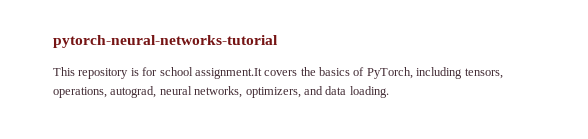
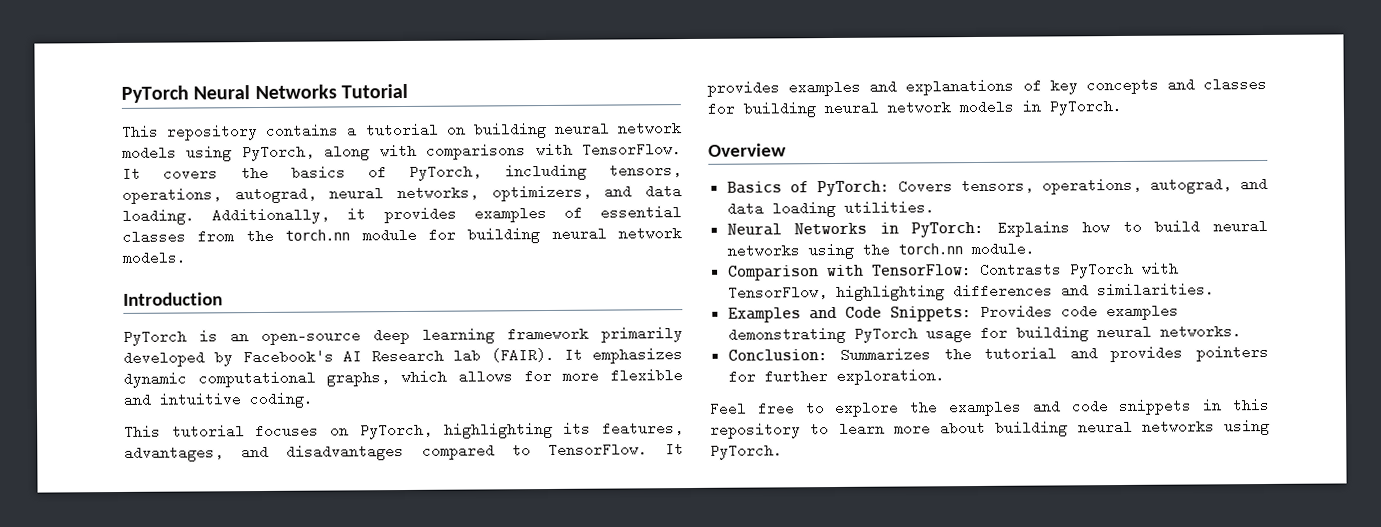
[53,35,278,48] [53,67,262,79] pytorch-neural-networks-tutorial // This repository is for school assignment.It -> [121,83,409,103] [122,121,682,141] [122,142,682,162] [122,166,141,181] PyTorch Neural Networks Tutorial // This repository contains a tutorial on building neural network models using PyTorch, along with comparisons with TensorFlow. It
(389, 92) none -> [212,205,682,225] [122,226,682,244] [122,250,186,265] [123,292,223,306] [123,326,683,346] [123,347,683,367] [123,368,683,388] [123,391,313,409] [124,421,684,440] [124,442,684,462] [707,76,1267,97] [707,98,1122,118] [708,143,787,157] [726,176,1268,197] [726,200,935,218] [726,218,1268,238] [726,241,1035,260] [727,261,1179,281] [727,282,1215,301] [727,303,1179,323] [727,324,1242,344] [727,344,1269,363] [727,368,945,385] [709,398,1270,417] [710,419,1270,439] [710,443,783,460] Additionally, it provides examples of essential classes from the torch.nn module for building neural network models. // Introduction // PyTorch is an open-source deep learning framework primarily developed by Facebook's AI Research lab (FAIR). It emphasizes dynamic computational graphs, which allows for more flexible and intuitive coding. // This tutorial focuses on PyTorch, highlighting its features, advantages, and disadvantages compared to TensorFlow. It provides examples and explanations of key concepts and classes for building neural network models in PyTorch. // Overview // Basics of PyTorch: Covers tensors, operations, autograd, and data loading utilities. // Neural Networks in PyTorch: Explains how to build neural networks using the torch.nn module. // Comparison with TensorFlow: Contrasts PyTorch with TensorFlow, highlighting differences and similarities. // Examples and Code Snippets: Provides code examples demonstrating PyTorch usage for building neural networks. // Conclusion: Summarizes the tutorial and provides pointers for further exploration. // Feel free to explore the examples and code snippets in this repository to learn more about building neural networks using PyTorch.

